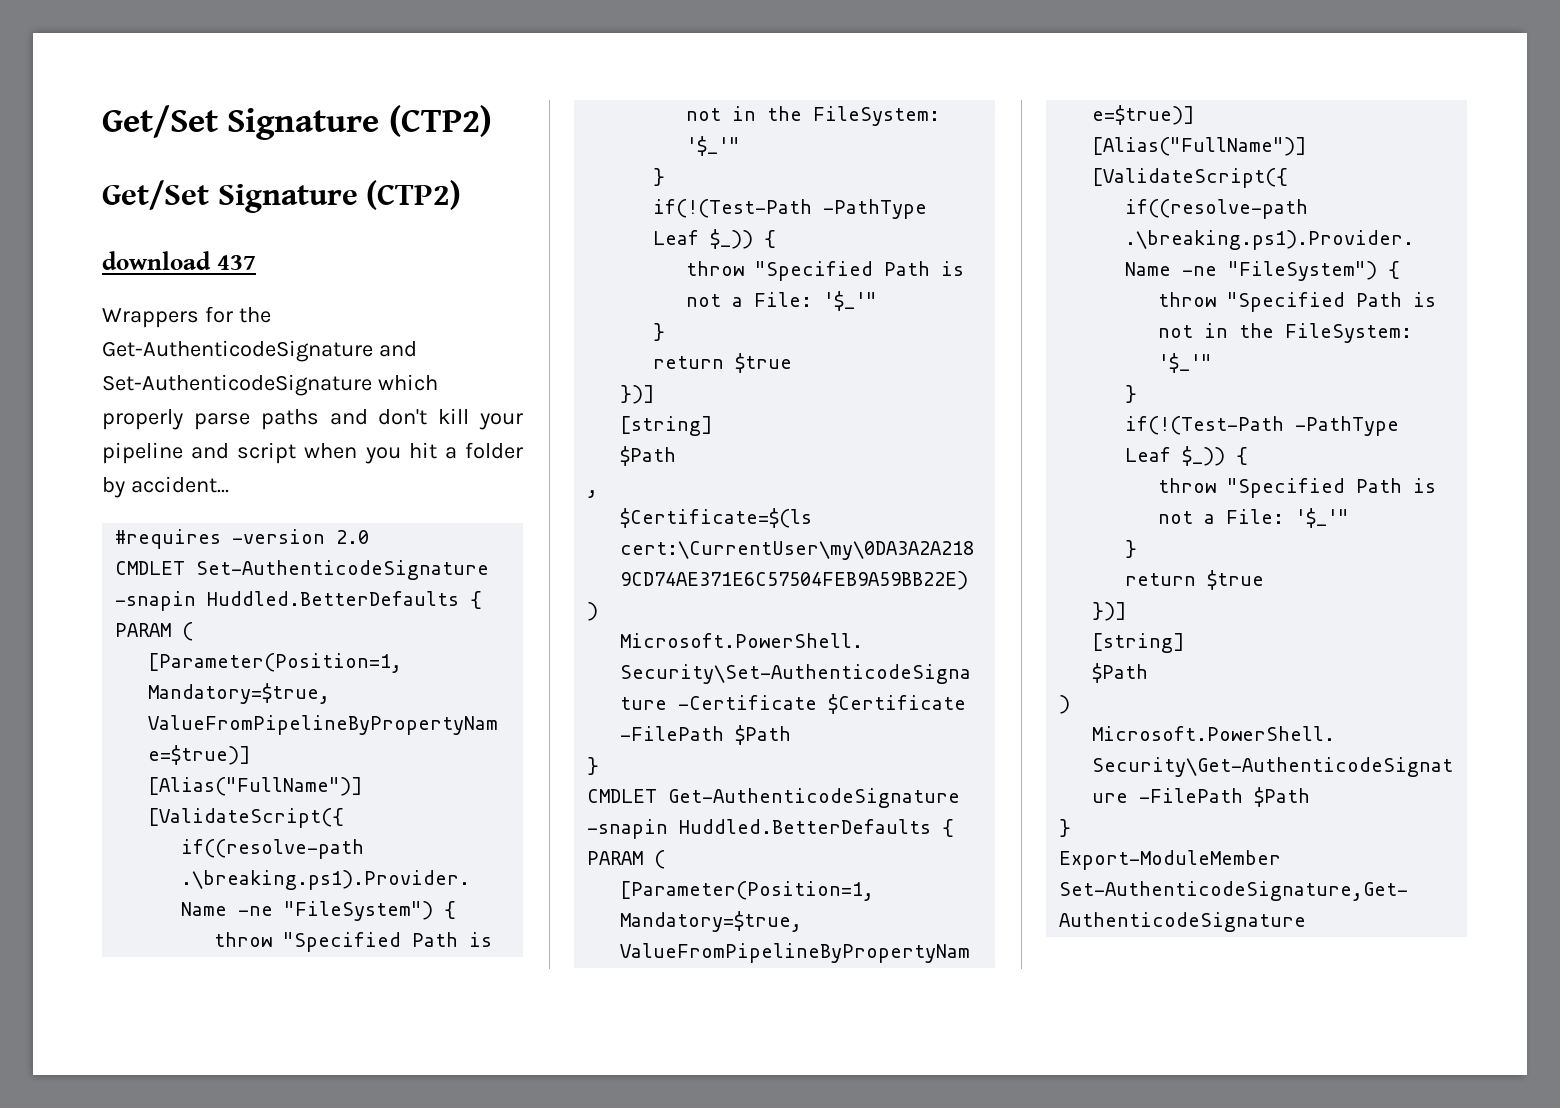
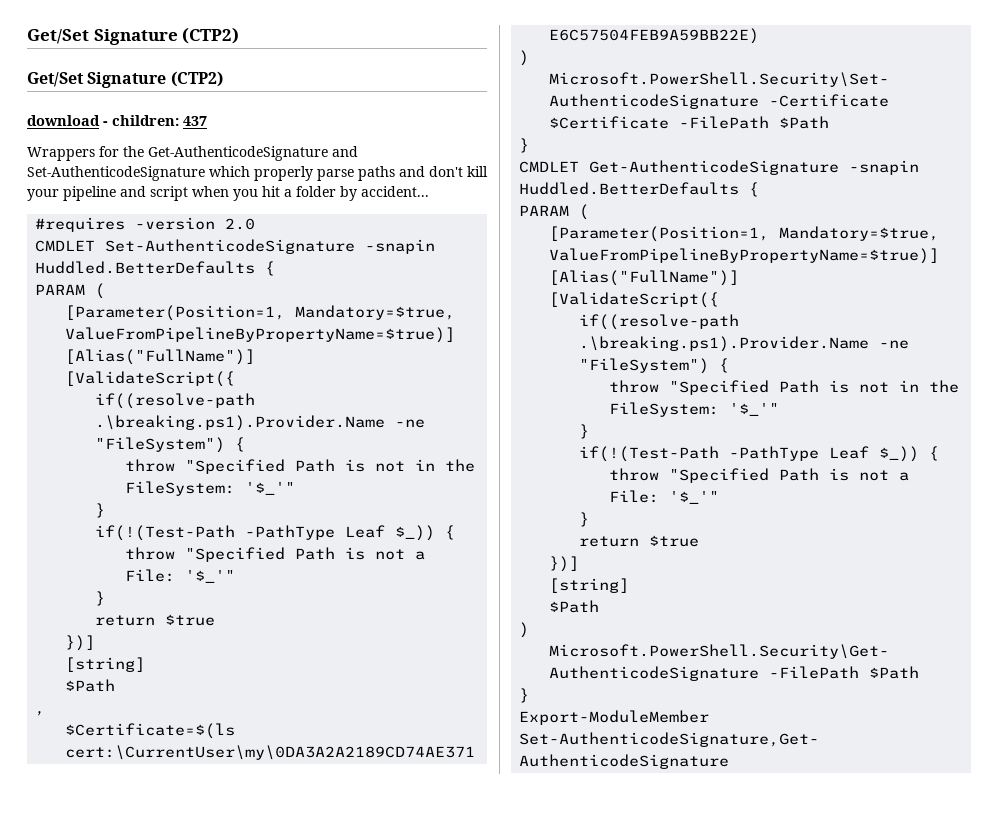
(211, 260) none -> [103,115,179,126] - children:

